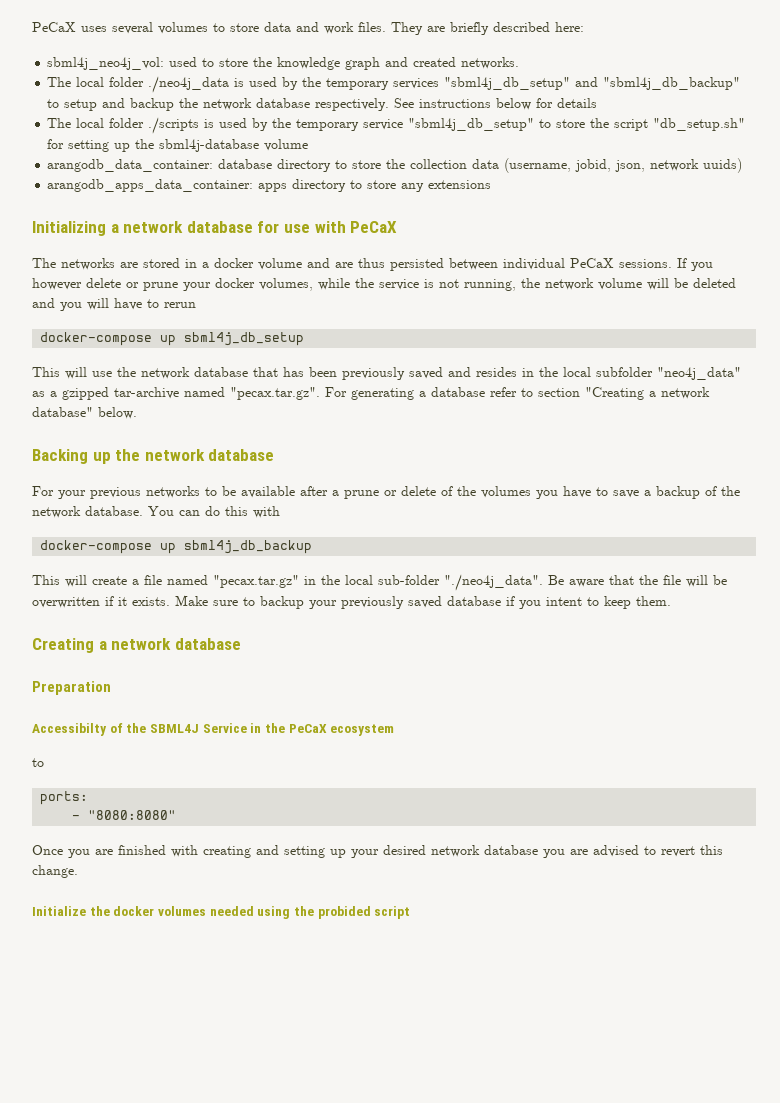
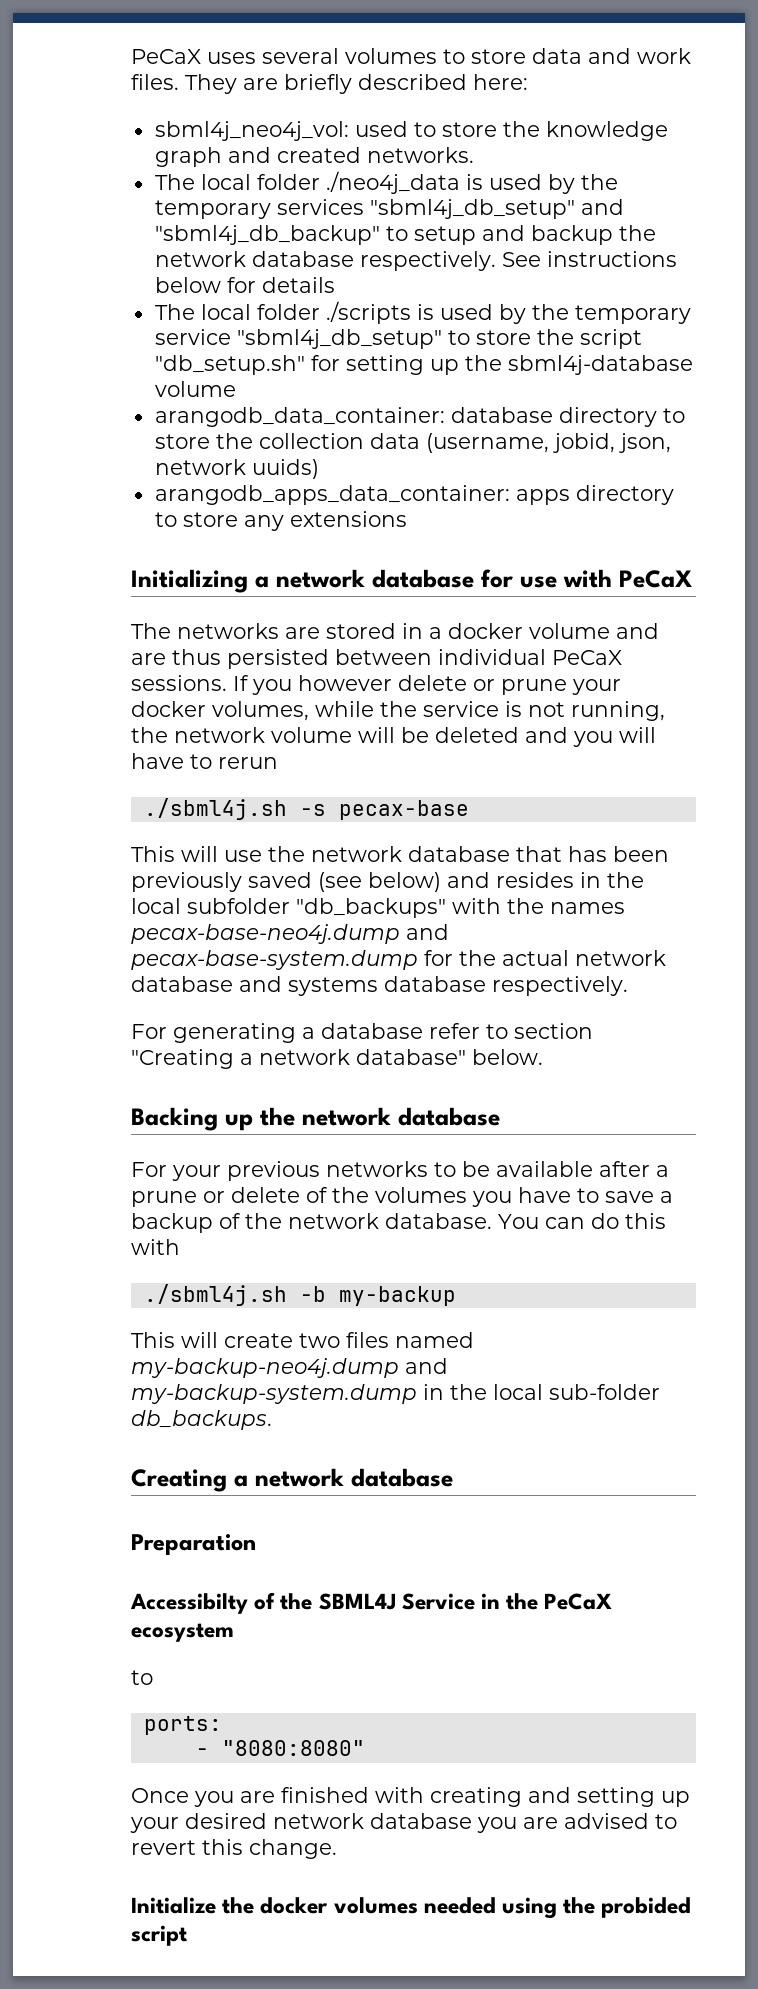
[40,332,305,346] docker-compose up sbml4j_db_setup -> [143,798,469,820] ./sbml4j.sh -s pecax-base
(443, 373) none -> [318,872,441,892] (see below)
[657,367,741,380] [32,387,320,400] "neo4j_data" as a gzipped tar-archive named "pecax.tar.gz". -> [296,898,625,918] [131,924,449,944] [131,950,666,970] [131,976,628,996] "db_backups" with the names pecax-base-neo4j.dump and pecax-base-system.dump for the actual network database and systems database respectively. //
[40,540,313,554] docker-compose up sbml4j_db_backup -> [143,1284,456,1306] ./sbml4j.sh -b my-backup
[132,574,727,591] [32,595,671,609] a file named "pecax.tar.gz" in the local sub-folder "./neo4j_data". Be aware that the file will be overwritten if it exists. Make sure to backup your previously saved database if you intent to keep them. -> [299,1332,474,1348] [131,1358,448,1378] [131,1384,660,1404] [131,1410,272,1430] two files named my-backup-neo4j.dump and my-backup-system.dump in the local sub-folder db_backups.

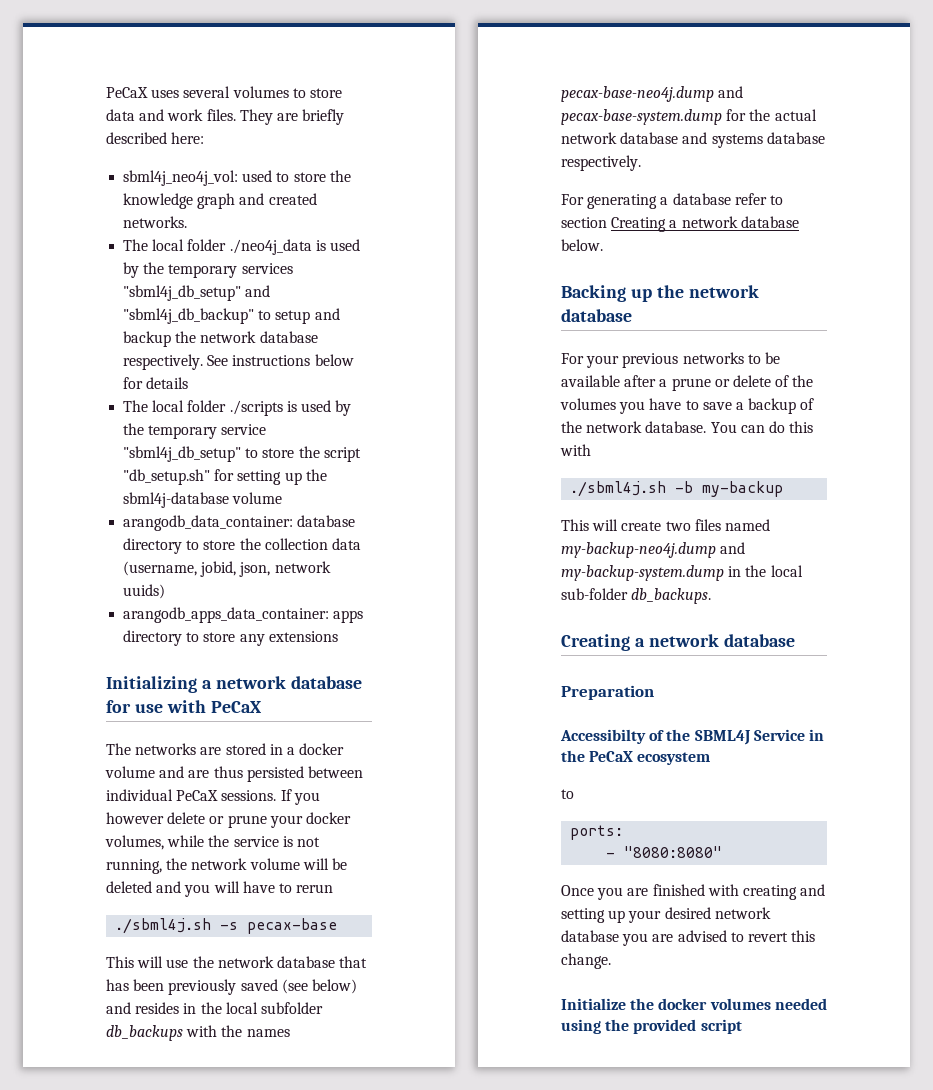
[296,898,446,918] "db_backups" -> [106,1025,183,1041] db_backups
[131,1049,466,1069] "Creating a network database" -> [611,216,799,232] Creating a network database
[601,1897,692,1918] probided -> [633,1019,697,1034] provided

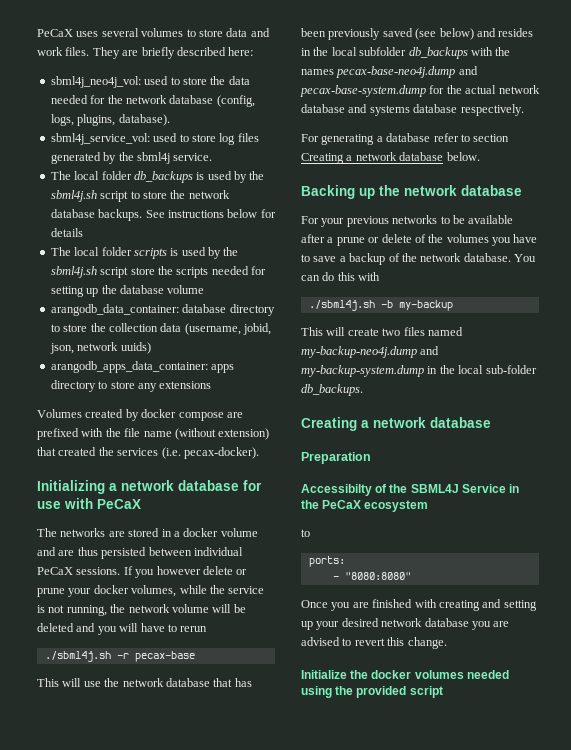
[123,193,317,209] [123,216,188,228] [123,239,360,255] [123,262,293,278] [123,285,271,301] [123,308,340,324] [123,331,318,347] [123,354,204,370] knowledge graph and created networks. // The local folder ./neo4j_data is used by the temporary services "sbml4j_db_setup" and "sbml4j_db_backup" to setup and backup the network database respectively. -> [228,76,250,85] [50,95,255,107] [50,114,170,126] [50,133,259,145] [50,152,213,164] [50,171,265,183] [50,190,230,202] [50,209,143,221] data needed for the network database (config, logs, plugins, database). // sbml4j_service_vol: used to store log files generated by the sbml4j service. // The local folder db_backups is used by the sbml4j.sh script to store the network database backups.
[229,400,352,416] [123,423,267,439] [123,446,361,462] [123,469,211,485] ./scripts is used by the temporary service "sbml4j_db_setup" to store the script "db_setup.sh" -> [133,247,239,259] [50,266,249,278] scripts is used by the sbml4j.sh script store the scripts needed
[123,492,230,508] sbml4j-database -> [119,285,164,294] database
(338, 636) none -> [37,409,243,421] [37,428,270,440] [37,447,259,459] // Volumes created by docker compose are prefixed with the file name (without extension) that created the services (i.e. pecax-docker).
[220,922,239,930] -s -> [116,653,129,659] -r

